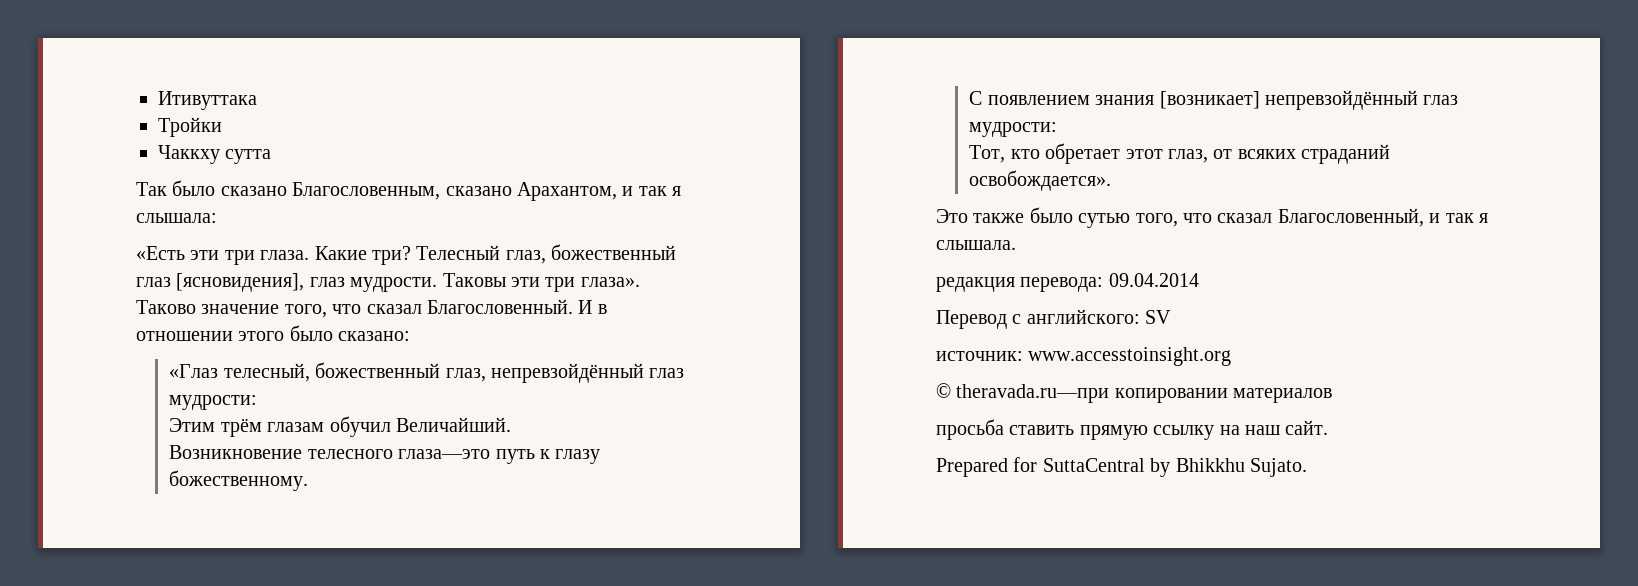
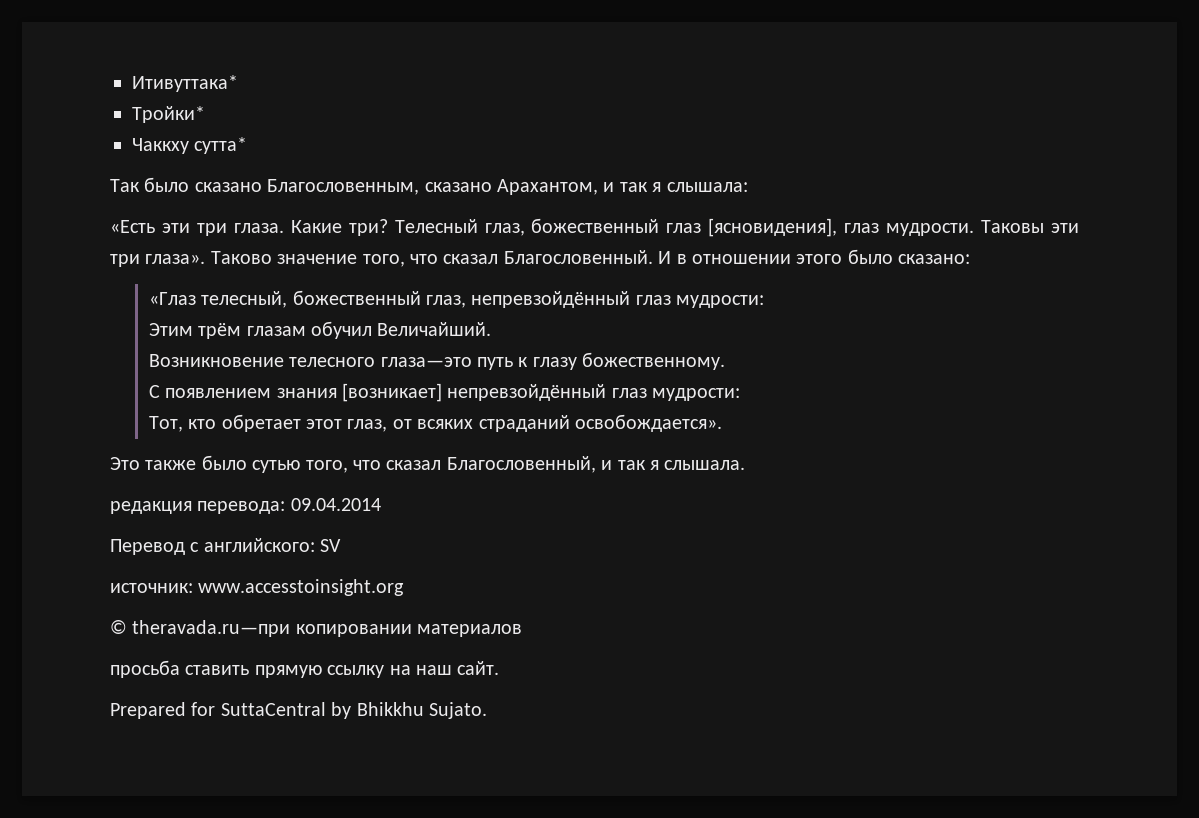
[158,91,257,110] [158,117,222,137] Итивуттака // Тройки -> [132,75,238,92] [132,106,205,123] Итивуттака* // Тройки*
[225,149,272,164] сутта -> [194,137,248,154] сутта*

